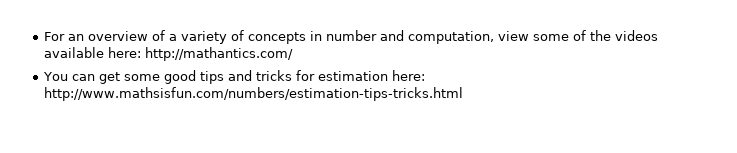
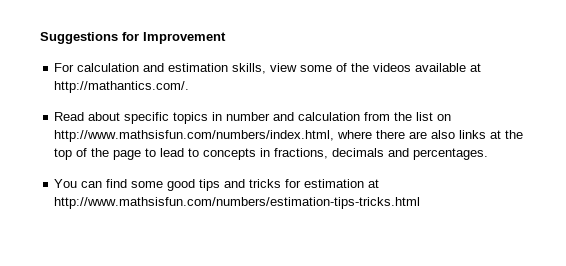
[44,30,495,44] For an overview of a variety of concepts in number and computation, -> [40,32,226,44] [54,63,267,74] Suggestions for Improvement // For calculation and estimation skills,
[108,47,294,61] here: http://mathantics.com/ -> [470,63,482,72] [54,81,190,93] [54,112,452,124] [54,130,524,142] [54,148,489,160] at http://mathantics.com/. // Read about specific topics in number and calculation from the list on http://www.mathsisfun.com/numbers/index.html, where there are also links at the top of the page to lead to concepts in fractions, decimals and percentages.
[99,72,121,84] get -> [106,179,128,188] find
[392,70,426,81] here: -> [368,179,380,188] at

